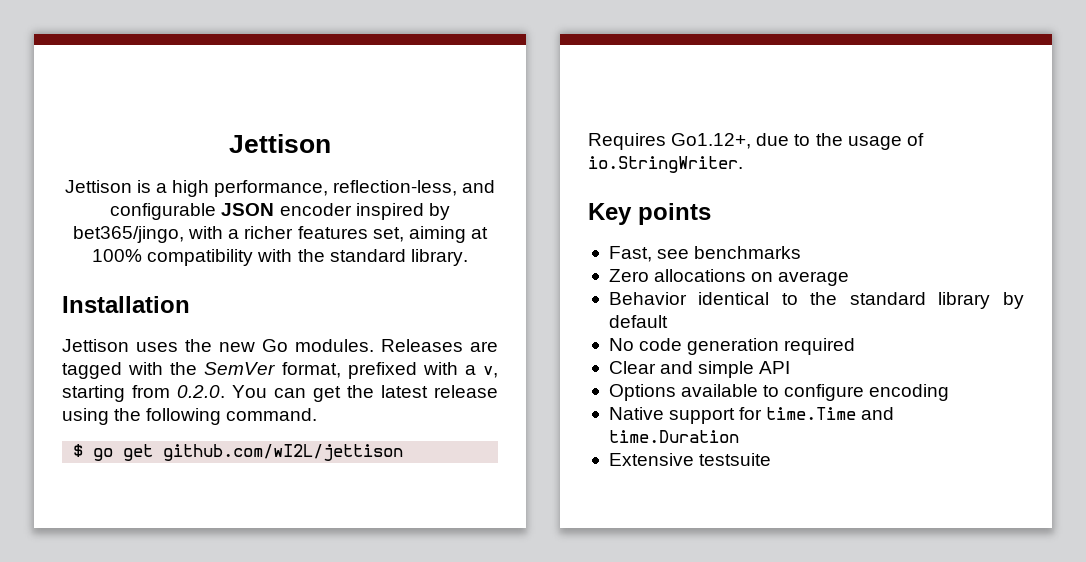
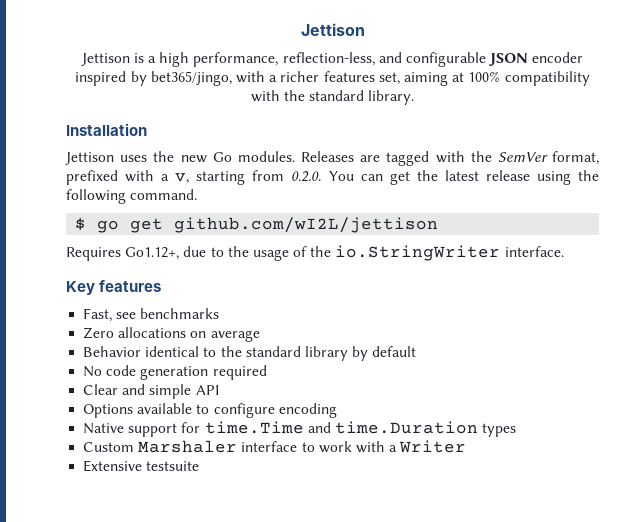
[588,156,743,173] io.StringWriter. -> [310,245,564,261] the io.StringWriter interface.
[638,203,711,225] points -> [99,280,162,292] features
(739, 436) none -> [482,423,517,437] [83,440,467,453] types // Custom Marshaler interface to work with a Writer

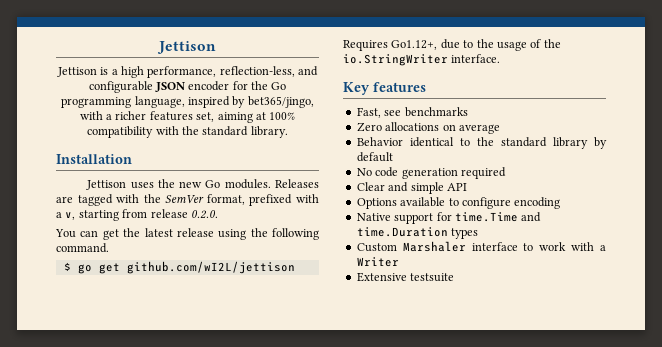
(584, 57) none -> [232,81,287,90] [61,96,185,108] for the Go programming language,
(285, 175) none -> [150,209,188,218] release
(322, 176) none -> (218, 214) //

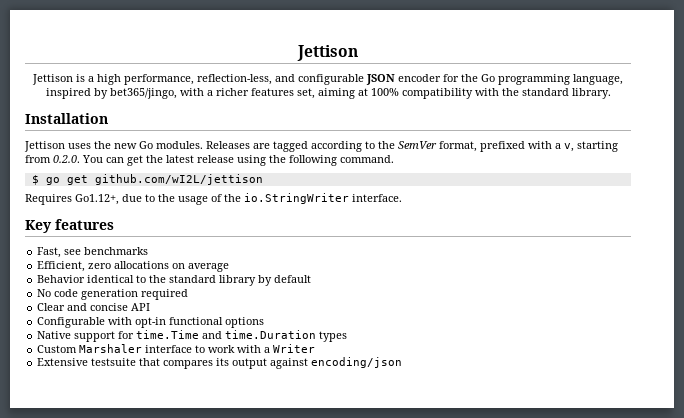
[116,194,140,203] with -> [311,141,375,152] according to
[150,209,188,218] release -> (51, 159) none
(218, 214) // -> (80, 159) none
[356,122,382,132] Zero -> [37,261,112,272] Efficient, zero
[410,182,444,194] simple -> [90,303,129,311] concise
[356,197,561,209] Options available to configure encoding -> [37,317,265,328] Configurable with opt-in functional options
(455, 277) none -> [139,357,403,369] that compares its output against encoding/json

